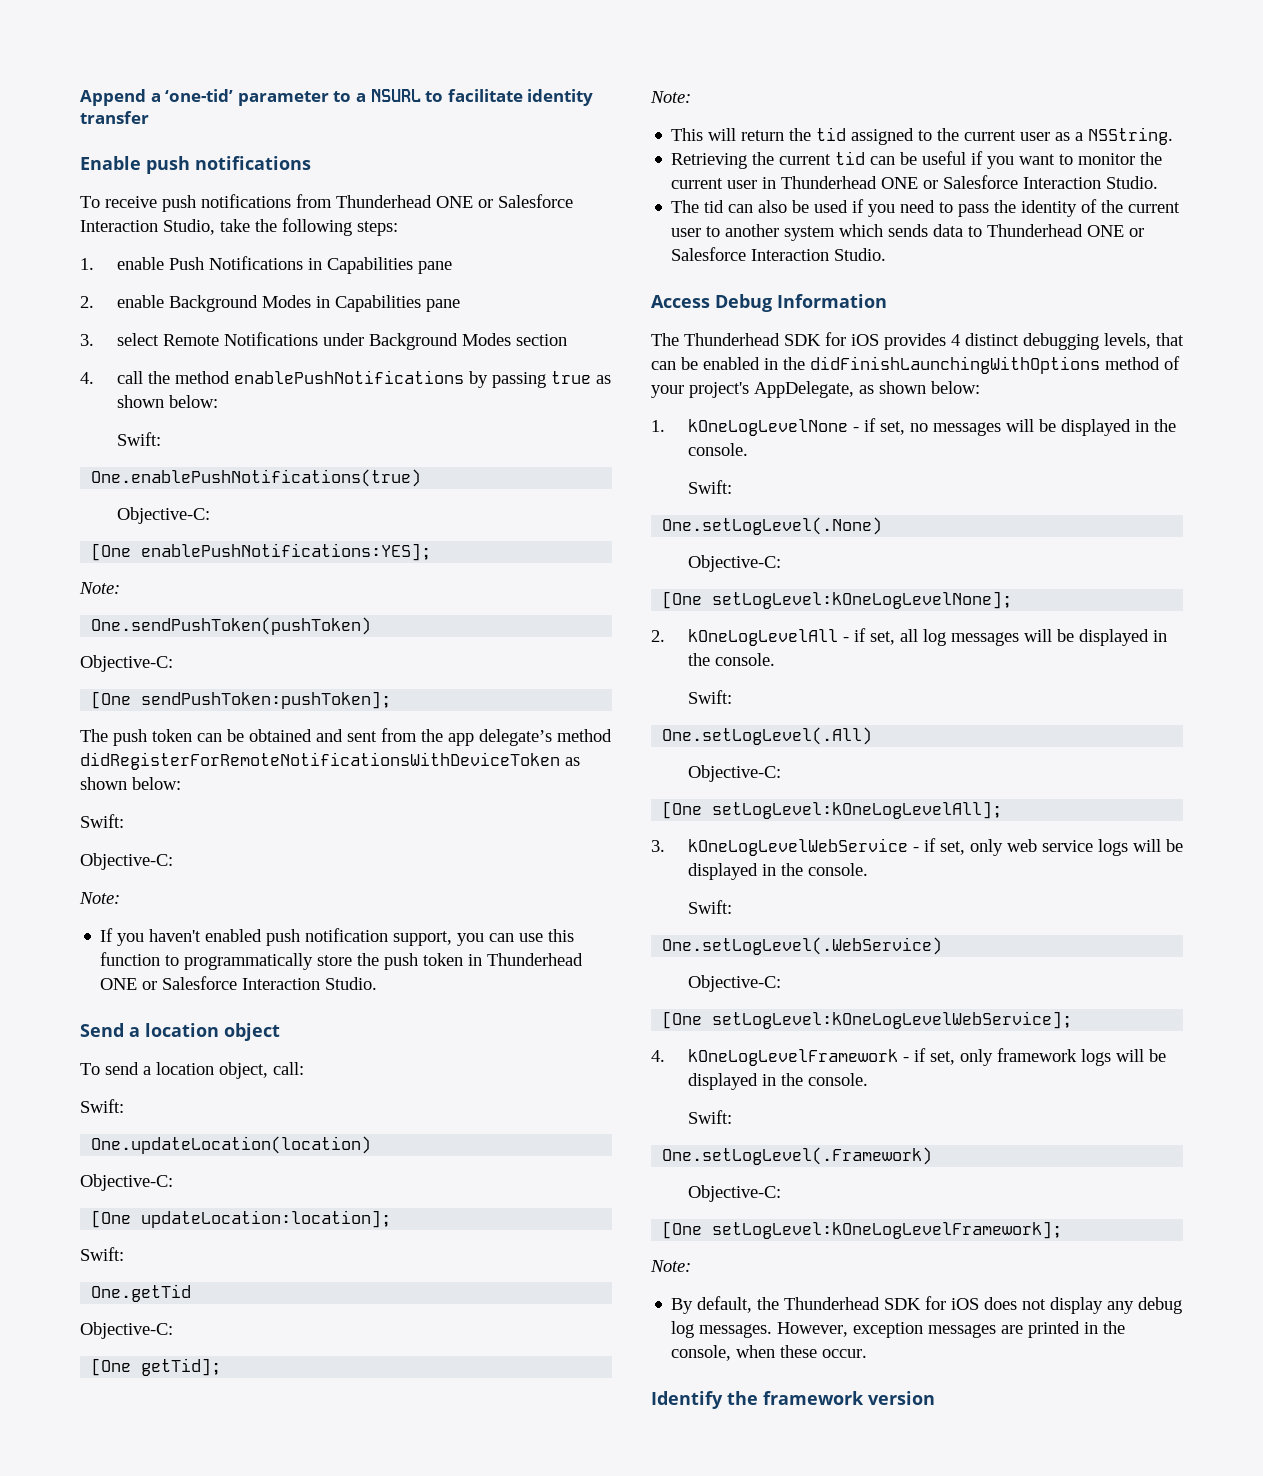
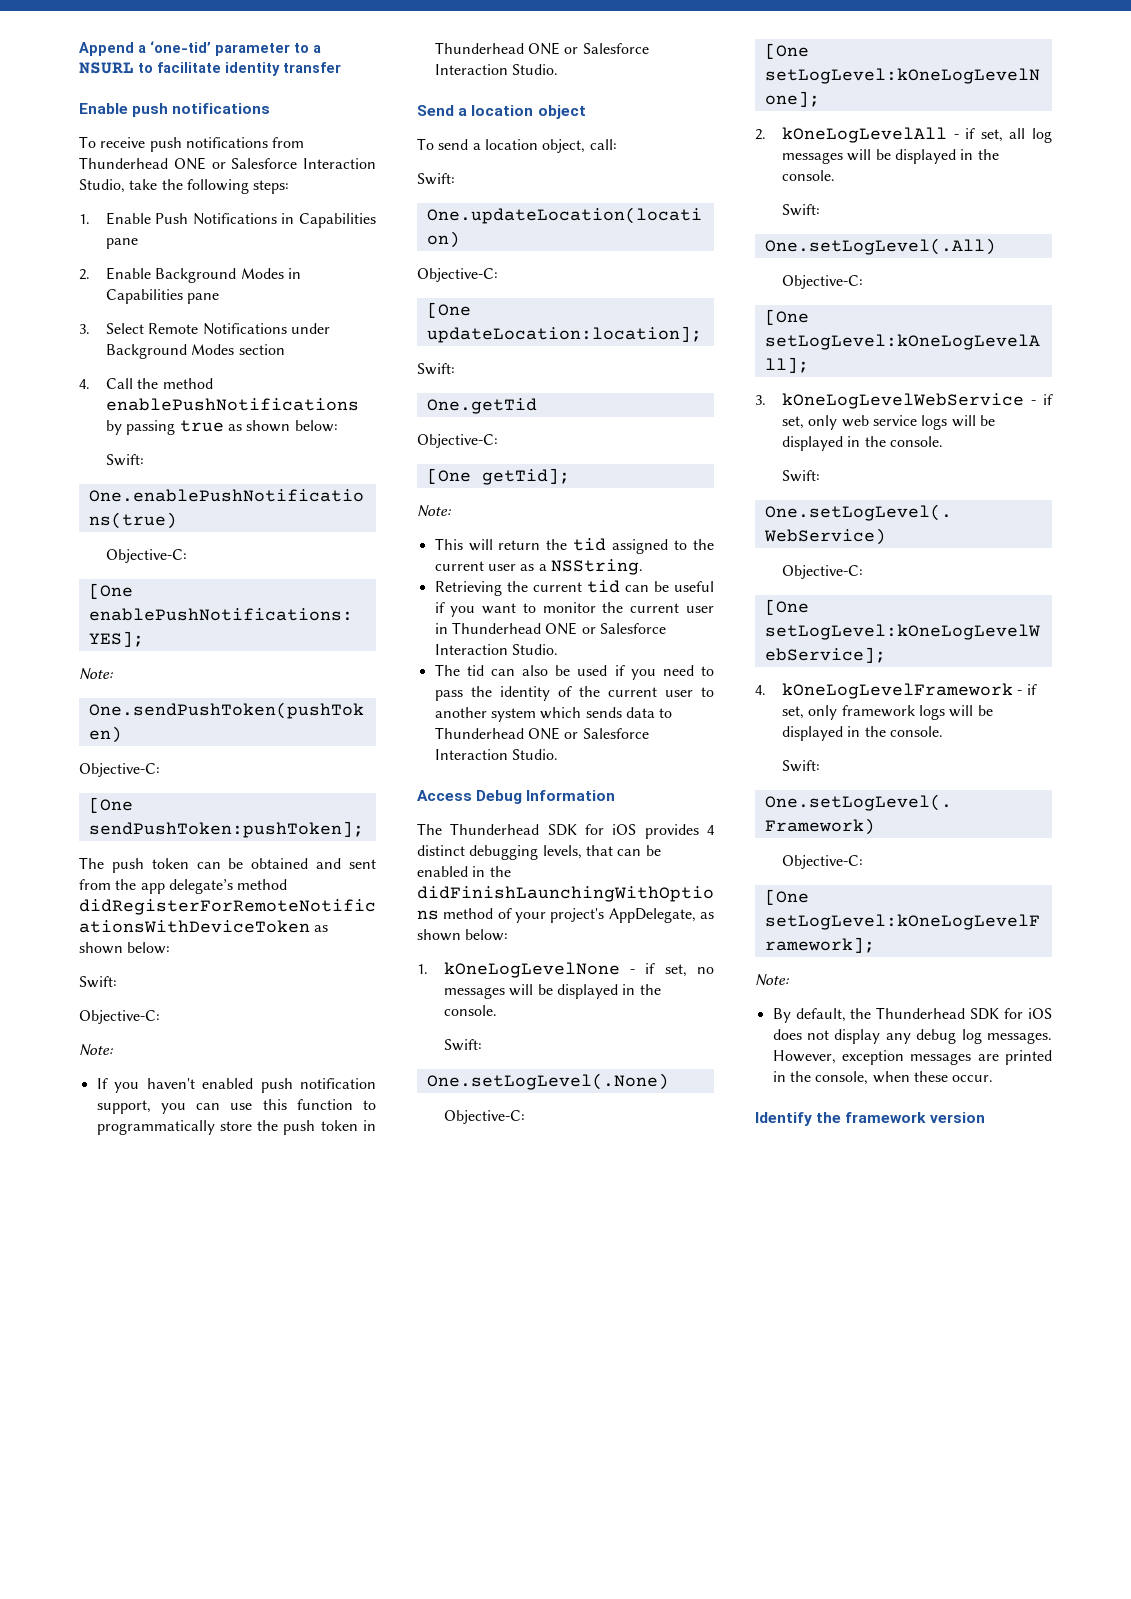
[116,257,164,270] enable -> [105,212,151,225] Enable
[116,295,164,308] enable -> [105,267,151,280] Enable
[116,333,159,346] select -> [105,323,144,334] Select
[116,371,143,384] call -> [105,378,133,389] Call

